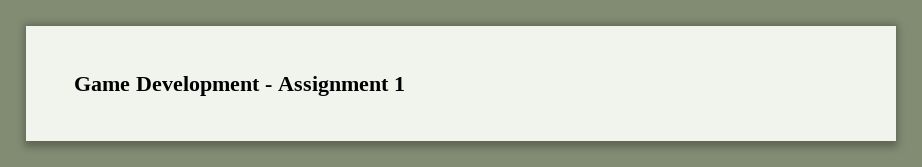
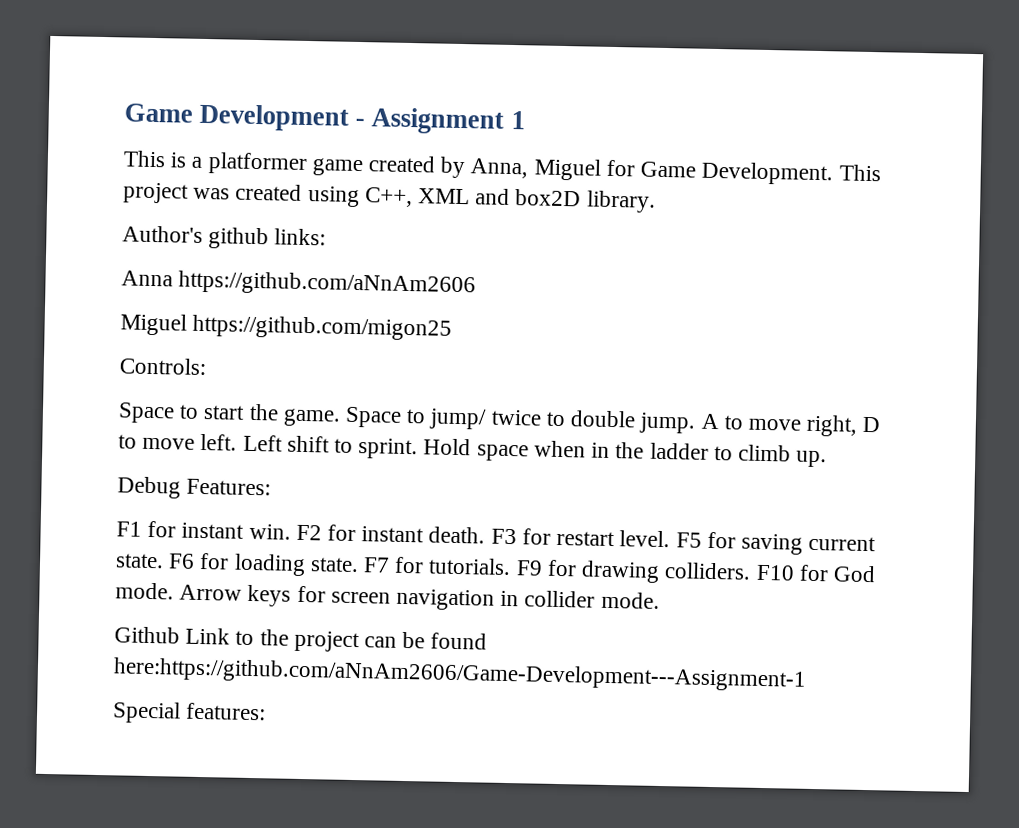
(405, 84) none -> [123,150,881,186] [123,182,656,213] [122,225,327,250] [121,270,477,298] [120,313,453,341] [119,357,207,376] [118,402,882,437] [118,433,828,468] [117,476,272,499] [116,520,877,555] [115,552,876,583] [115,582,660,611] [114,626,488,653] [113,657,807,692] [112,701,267,724] // This is a platformer game created by Anna, Miguel for Game Development. This project was created using C++, XML and box2D library. // Author's github links: // Anna https://github.com/aNnAm2606 // Miguel https://github.com/migon25 // Controls: // Space to start the game. Space to jump/ twice to double jump. A to move right, D to move left. Left shift to sprint. Hold space when in the ladder to climb up. // Debug Features: // F1 for instant win. F2 for instant death. F3 for restart level. F5 for saving current state. F6 for loading state. F7 for tutorials. F9 for drawing colliders. F10 for God mode. Arrow keys for screen navigation in collider mode. // Github Link to the project can be found here:https://github.com/aNnAm2606/Game-Development---Assignment-1 // Special features:

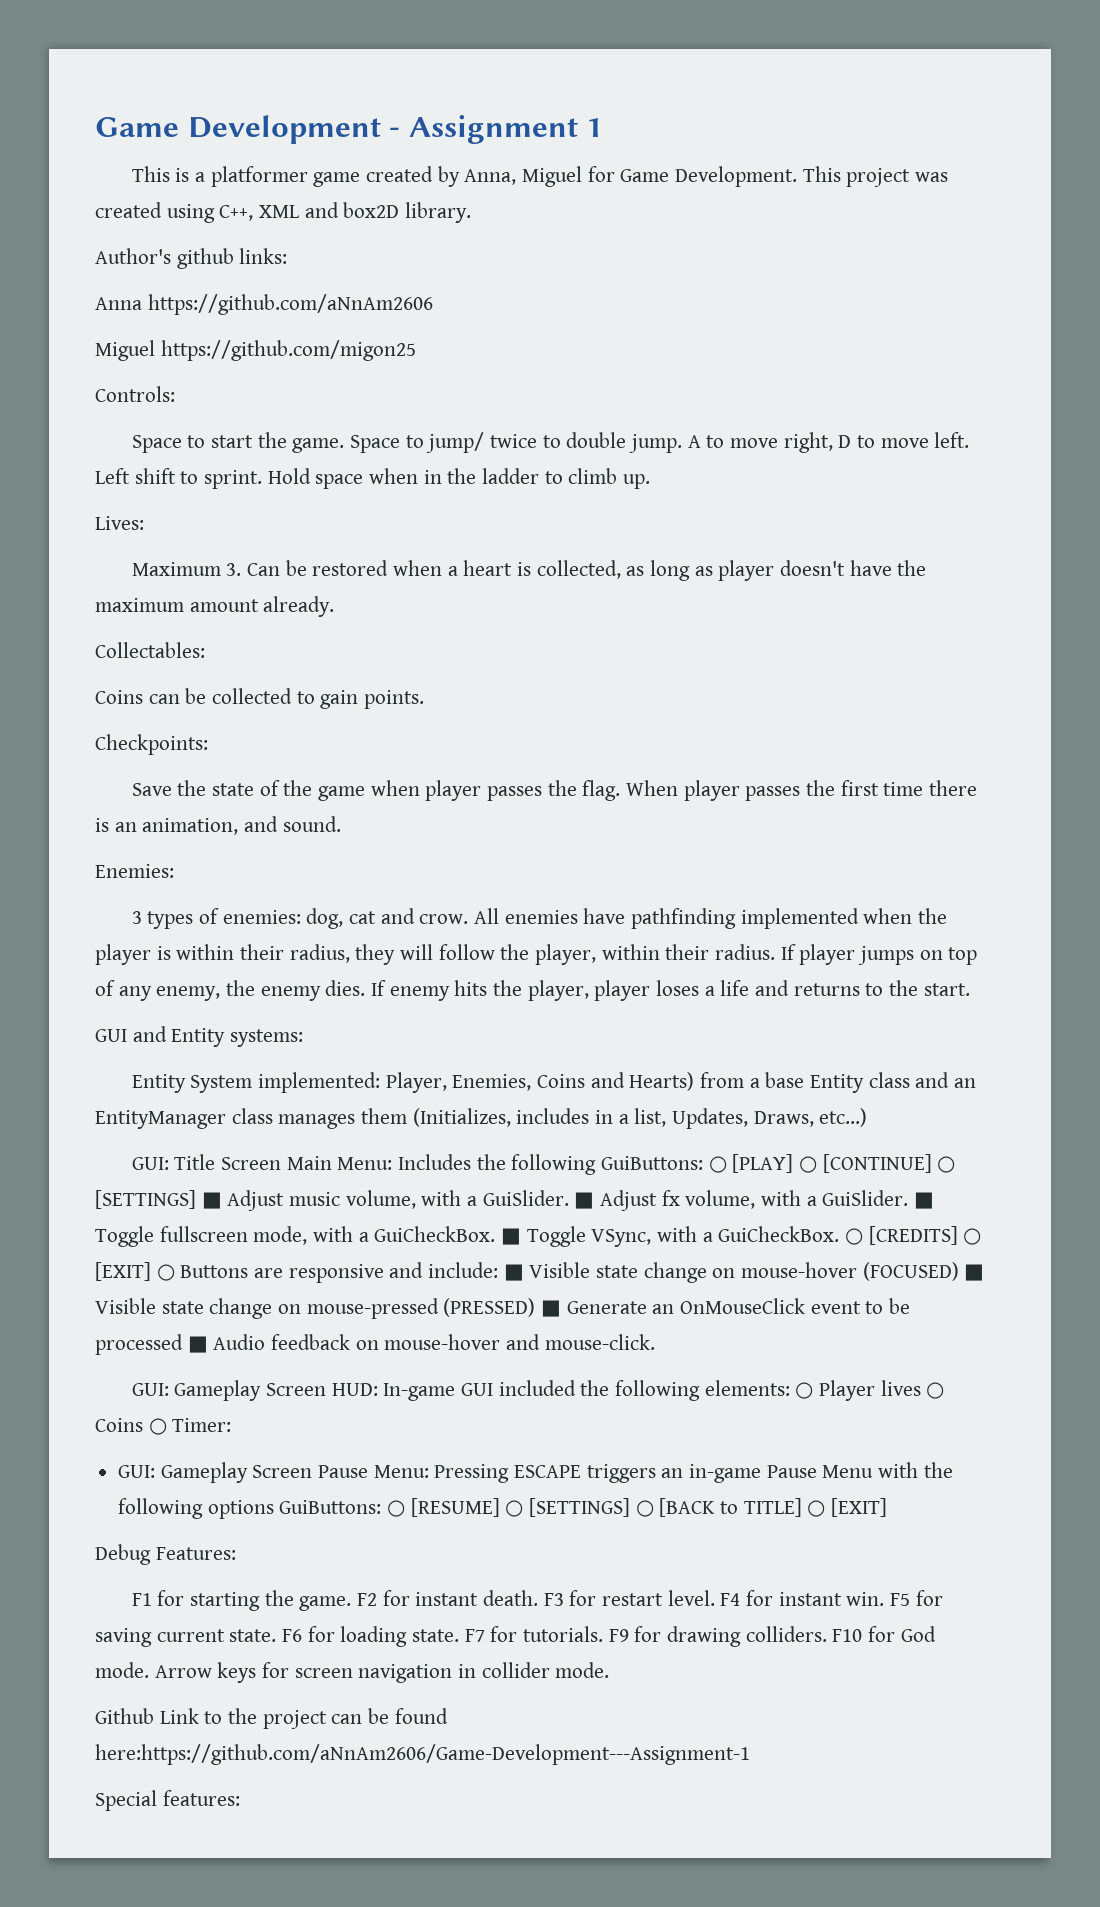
(828, 459) none -> [95,516,144,530] [131,560,927,581] [95,596,335,617] [95,642,205,658] [95,688,425,709] [95,734,208,755] [131,780,978,801] [95,816,341,835] [95,864,174,878] [131,908,948,929] [95,944,978,965] [95,980,970,1001] [95,1026,304,1047] [131,1072,977,1093] [95,1108,868,1129] [131,1154,956,1175] [95,1190,935,1211] [95,1226,982,1247] [95,1262,985,1283] [95,1298,911,1319] [95,1334,655,1355] [131,1380,945,1401] [95,1418,232,1435] [118,1462,953,1483] [118,1498,888,1519] // Lives: // Maximum 3. Can be restored when a heart is collected, as long as player doesn't have the maximum amount already. // Collectables: // Coins can be collected to gain points. // Checkpoints: // Save the state of the game when player passes the flag. When player passes the first time there is an animation, and sound. // Enemies: // 3 types of enemies: dog, cat and crow. All enemies have pathfinding implemented when the player is within their radius, they will follow the player, within their radius. If player jumps on top of any enemy, the enemy dies. If enemy hits the player, player loses a life and returns to the start. // GUI and Entity systems: // Entity System implemented: Player, Enemies, Coins and Hearts) from a base Entity class and an EntityManager class manages them (Initializes, includes in a list, Updates, Draws, etc…) // GUI: Title Screen Main Menu: Includes the following GuiButtons: ○ [PLAY] ○ [CONTINUE] ○ [SETTINGS] ■ Adjust music volume, with a GuiSlider. ■ Adjust fx volume, with a GuiSlider. ■ Toggle fullscreen mode, with a GuiCheckBox. ■ Toggle VSync, with a GuiCheckBox. ○ [CREDITS] ○ [EXIT] ○ Buttons are responsive and include: ■ Visible state change on mouse-hover (FOCUSED) ■ Visible state change on mouse-pressed (PRESSED) ■ Generate an OnMouseClick event to be processed ■ Audio feedback on mouse-hover and mouse-click. // GUI: Gameplay Screen HUD: In-game GUI included the following elements: ○ Player lives ○ Coins ○ Timer: // GUI: Gameplay Screen Pause Menu: Pressing ESCAPE triggers an in-game Pause Menu with the following options GuiButtons: ○ [RESUME] ○ [SETTINGS] ○ [BACK to TITLE] ○ [EXIT]
[181,522,291,540] instant win. -> [190,1590,352,1611] starting the game.
(671, 539) none -> [720,1590,885,1606] F4 for instant win.

